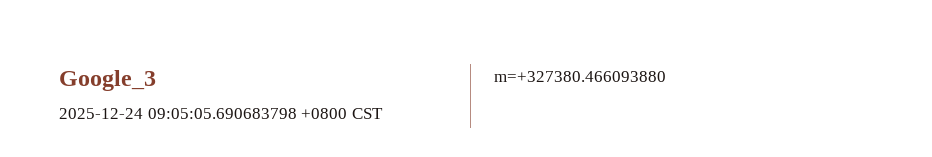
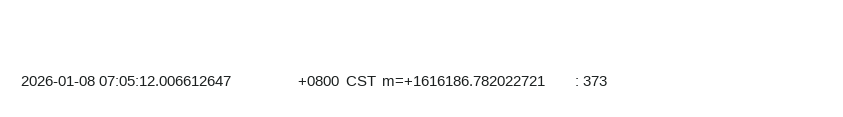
[59,70,156,91] [59,108,383,119] [494,71,666,82] Google_3 // 2025-12-24 09:05:05.690683798 +0800 CST m=+327380.466093880 -> [21,76,608,86] 2026-01-08 07:05:12.006612647 +0800 CST m=+1616186.782022721 : 373

